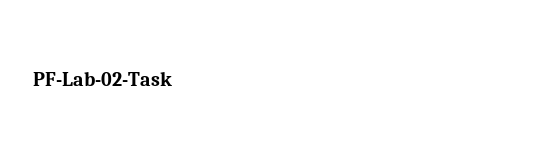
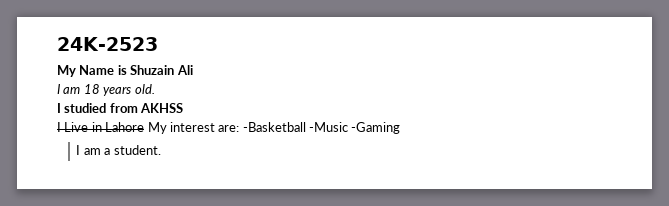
[33,71,172,86] PF-Lab-02-Task -> [57,37,158,51] [57,65,193,77] [57,84,155,96] [57,103,184,113] [57,122,401,134] [76,145,161,155] 24K-2523 // My Name is Shuzain Ali // I am 18 years old. // I studied from AKHSS // I Live in Lahore My interest are: -Basketball -Music -Gaming // I am a student.

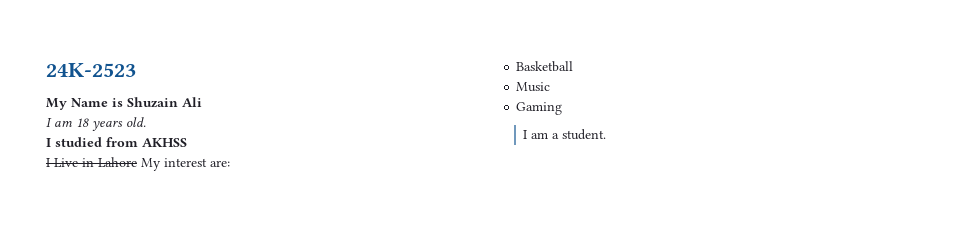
[242,122,401,134] -Basketball -Music -Gaming -> [516,61,574,72] [516,82,551,92] [516,102,563,115] // Basketball // Music // Gaming

